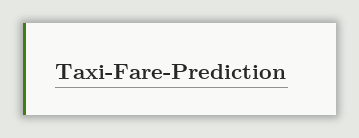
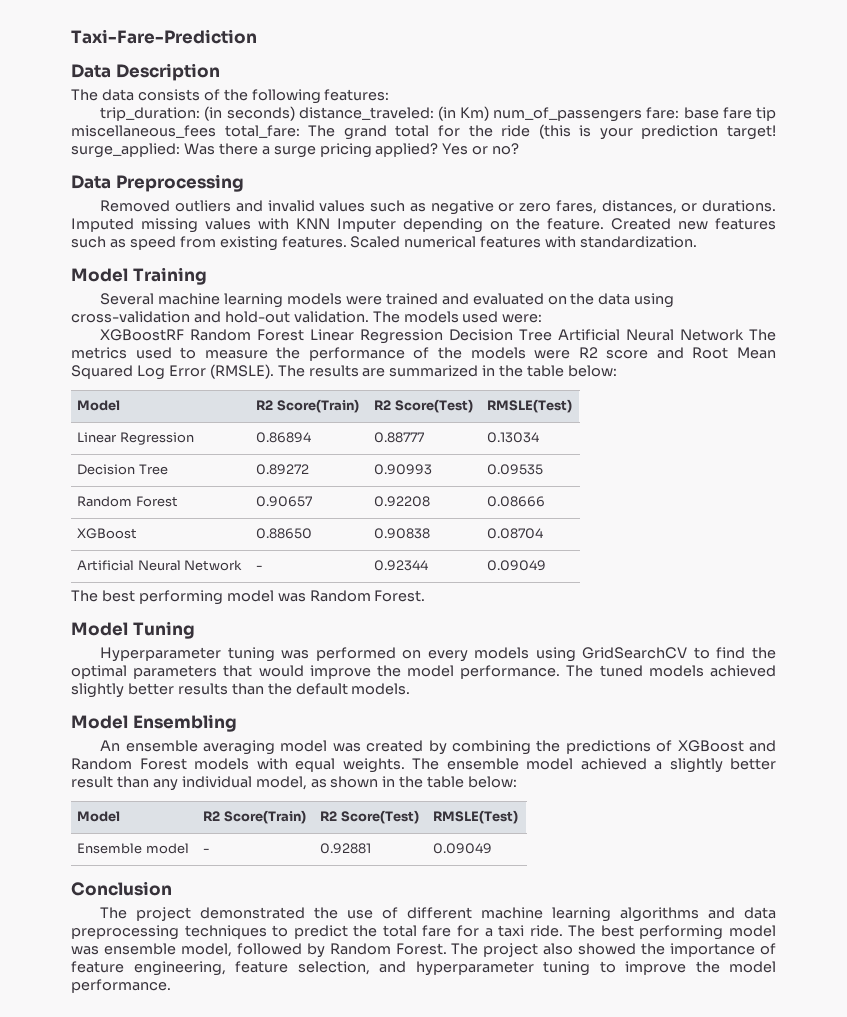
(286, 71) none -> [71,63,220,81] [71,89,390,104] [100,106,777,122] [71,124,776,140] [71,143,520,158] [71,174,244,192] [100,200,777,215] [71,218,776,233] [71,236,698,251] [71,267,207,285] [100,293,675,308] [71,311,543,323] [100,329,776,344] [71,347,776,361] [71,364,618,380] [77,400,121,411] [256,399,359,413] [374,399,473,413] [487,399,573,413] [77,432,194,445] [256,432,312,443] [374,432,425,443] [487,432,540,443] [77,464,168,475] [256,464,310,475] [374,464,433,475] [487,464,544,475] [77,496,178,507] [256,496,313,507] [374,496,431,507] [487,496,546,507] [77,528,138,539] [256,528,313,539] [374,528,431,539] [487,528,544,539] [77,560,243,571] [256,565,264,570] [374,560,429,571] [487,560,547,571] [71,590,426,605] [71,621,195,639] [100,647,776,662] [71,665,776,679] [71,683,411,698] [71,714,237,732] [100,740,776,755] [71,758,776,773] [71,776,518,791] [77,811,121,822] [203,810,306,824] [320,810,419,824] [433,810,519,824] [77,843,189,854] [203,848,211,853] [320,843,372,854] [433,843,493,854] [71,881,172,896] [100,907,776,922] [71,925,776,940] [71,943,776,958] [71,961,776,976] [71,979,171,993] // Data Description // The data consists of the following features: // trip_duration: (in seconds) distance_traveled: (in Km) num_of_passengers fare: base fare tip miscellaneous_fees total_fare: The grand total for the ride (this is your prediction target! surge_applied: Was there a surge pricing applied? Yes or no? // Data Preprocessing // Removed outliers and invalid values such as negative or zero fares, distances, or durations. Imputed missing values with KNN Imputer depending on the feature. Created new features such as speed from existing features. Scaled numerical features with standardization. // Model Training // Several machine learning models were trained and evaluated on the data using cross-validation and hold-out validation. The models used were: // XGBoostRF Random Forest Linear Regression Decision Tree Artificial Neural Network The metrics used to measure the performance of the models were R2 score and Root Mean Squared Log Error (RMSLE). The results are summarized in the table below: // Model | R2 Score(Train) | R2 Score(Test) | RMSLE(Test) // Linear Regression | 0.86894 | 0.88777 | 0.13034 // Decision Tree | 0.89272 | 0.90993 | 0.09535 // Random Forest | 0.90657 | 0.92208 | 0.08666 // XGBoost | 0.88650 | 0.90838 | 0.08704 // Artificial Neural Network | - | 0.92344 | 0.09049 // The best performing model was Random Forest. // Model Tuning // Hyperparameter tuning was performed on every models using GridSearchCV to find the optimal parameters that would improve the model performance. The tuned models achieved slightly better results than the default models. // Model Ensembling // An ensemble averaging model was created by combining the predictions of XGBoost and Random Forest models with equal weights. The ensemble model achieved a slightly better result than any individual model, as shown in the table below: // Model | R2 Score(Train) | R2 Score(Test) | RMSLE(Test) // Ensemble model | - | 0.92881 | 0.09049 // Conclusion // The project demonstrated the use of different machine learning algorithms and data preprocessing techniques to predict the total fare for a taxi ride. The best performing model was ensemble model, followed by Random Forest. The project also showed the importance of feature engineering, feature selection, and hyperparameter tuning to improve the model performance.

